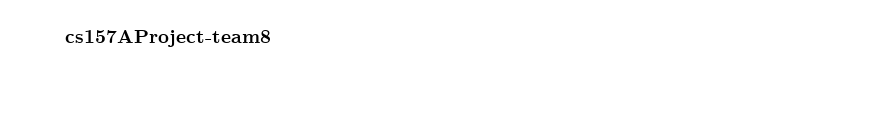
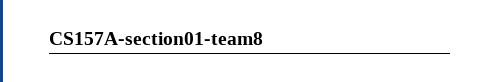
[65,30,271,47] cs157AProject-team8 -> [49,32,263,45] CS157A-section01-team8

